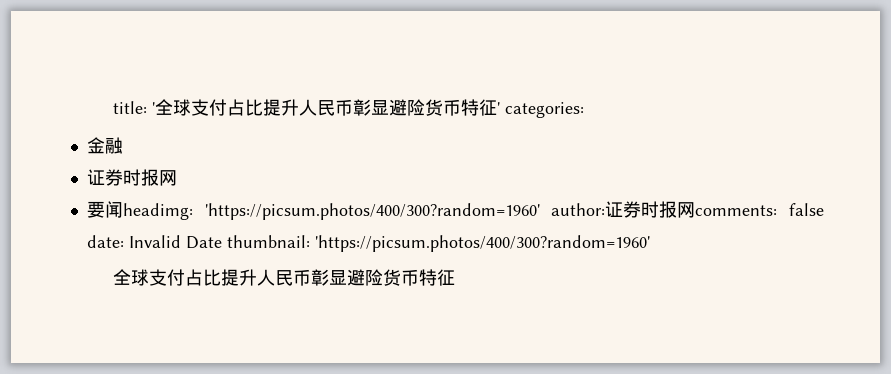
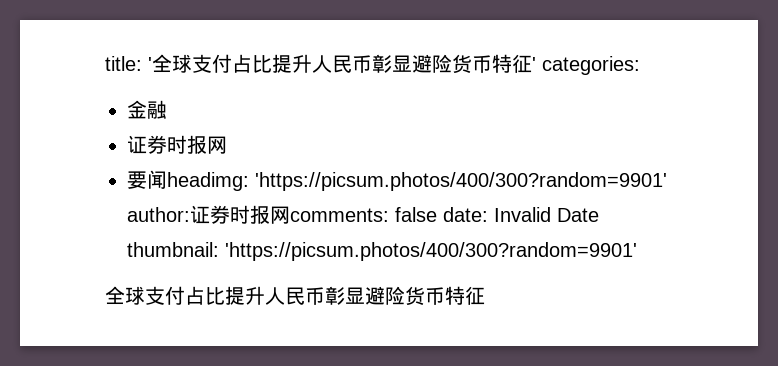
[204,203,540,220] 'https://picsum.photos/400/300?random=1960' -> [255,172,667,191] 'https://picsum.photos/400/300?random=9901'
[314,235,650,252] 'https://picsum.photos/400/300?random=1960' -> [225,242,637,261] 'https://picsum.photos/400/300?random=9901'

